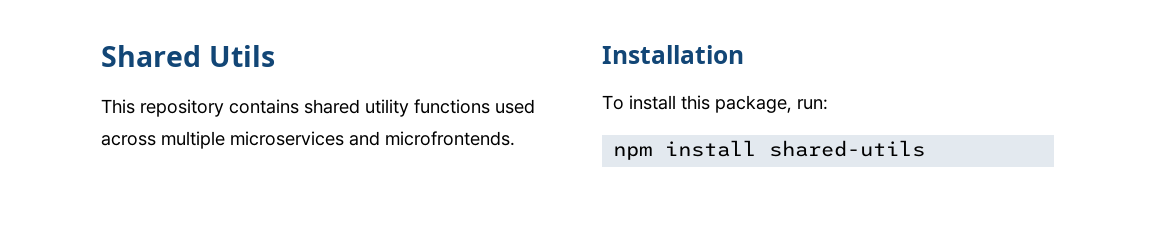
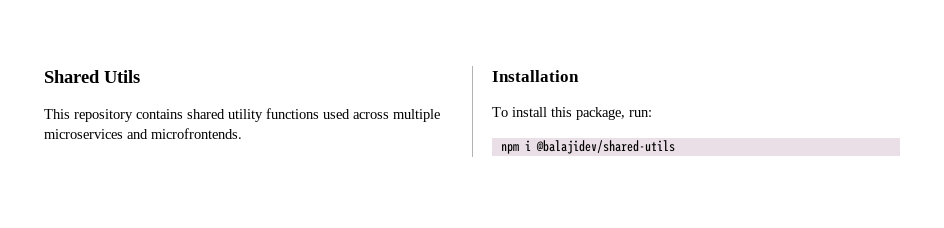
[665,140,926,157] install shared-utils -> [524,140,675,154] i @balajidev/shared-utils

